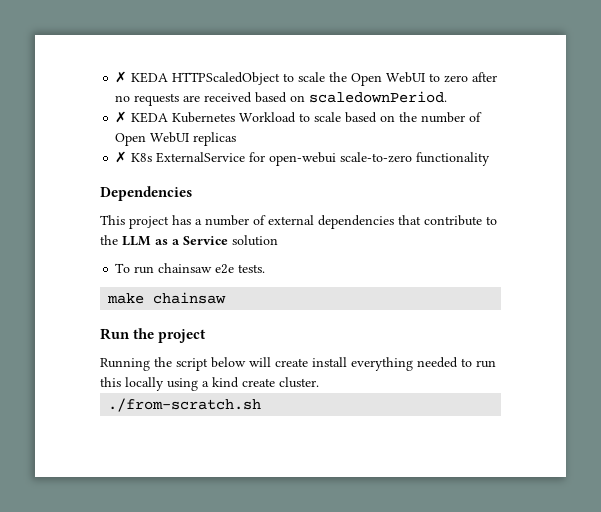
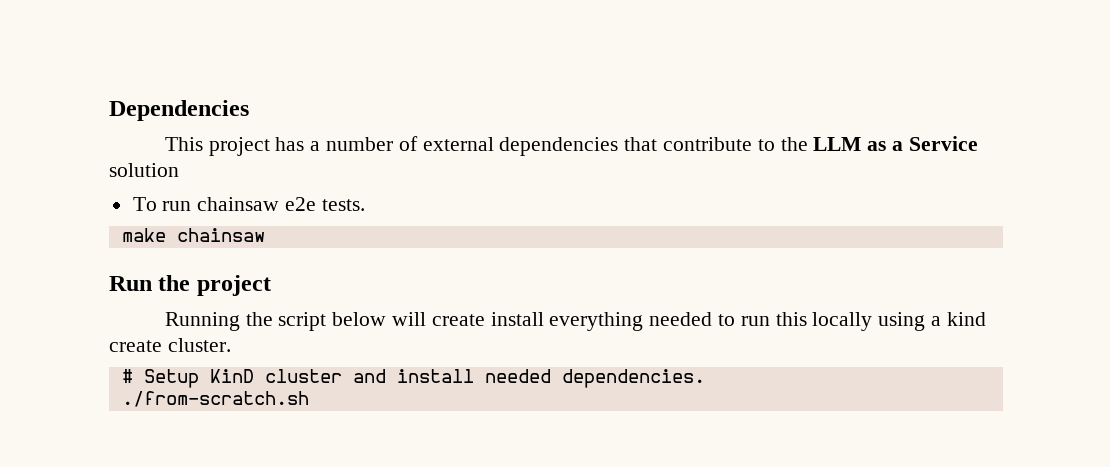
[115,71,498,86] [115,91,448,106] [115,111,483,123] [115,132,237,146] [115,151,491,166] ✗ KEDA HTTPScaledObject to scale the Open WebUI to zero after no requests are received based on scaledownPeriod. // ✗ KEDA Kubernetes Workload to scale based on the number of Open WebUI replicas // ✗ K8s ExternalService for open-webui scale-to-zero functionality // -> (109, 110) none
(319, 382) none -> [121,369,705,388] // # Setup KinD cluster and install needed dependencies.

